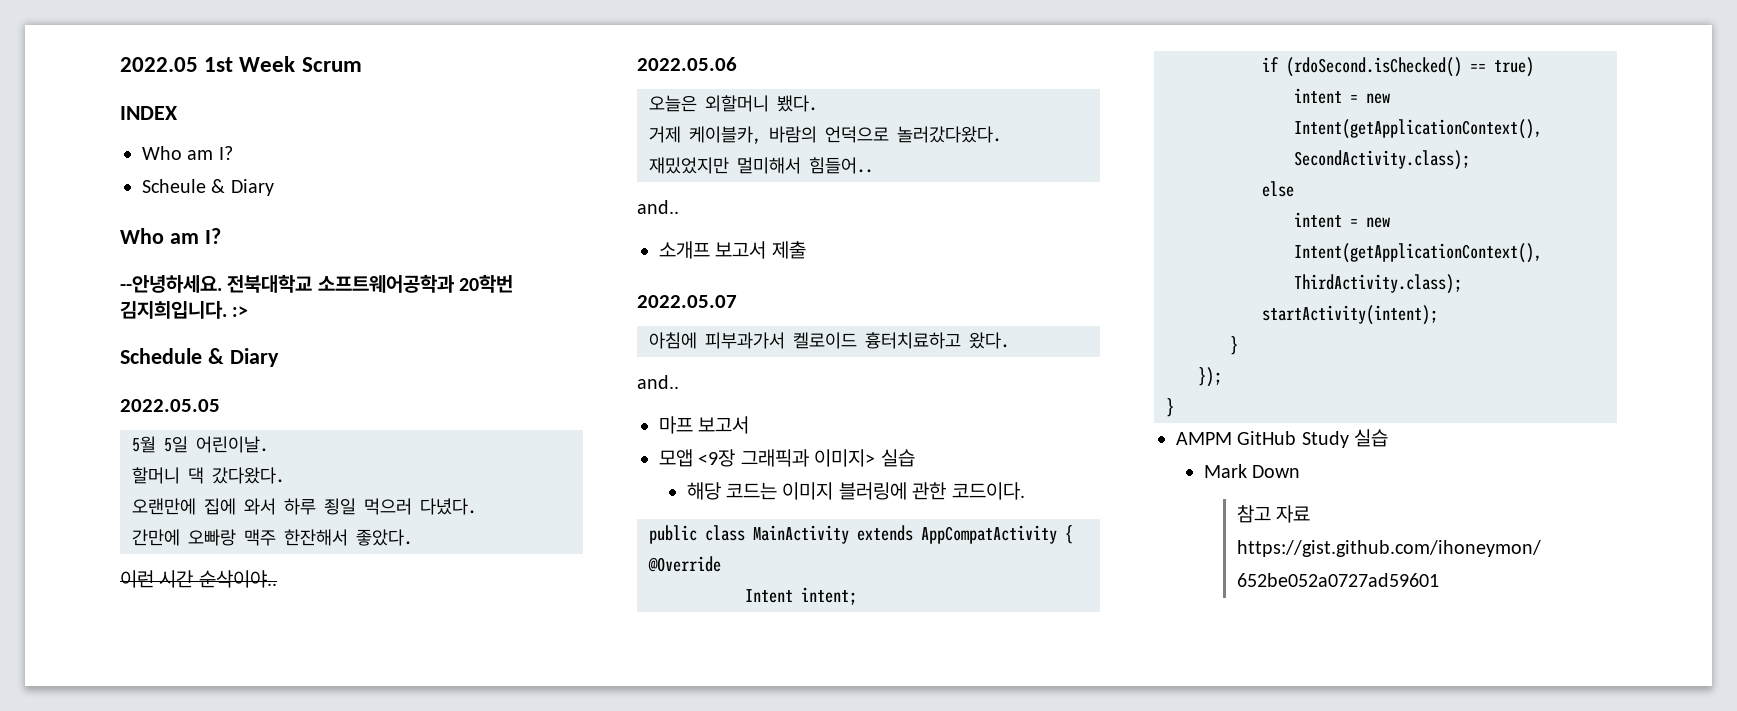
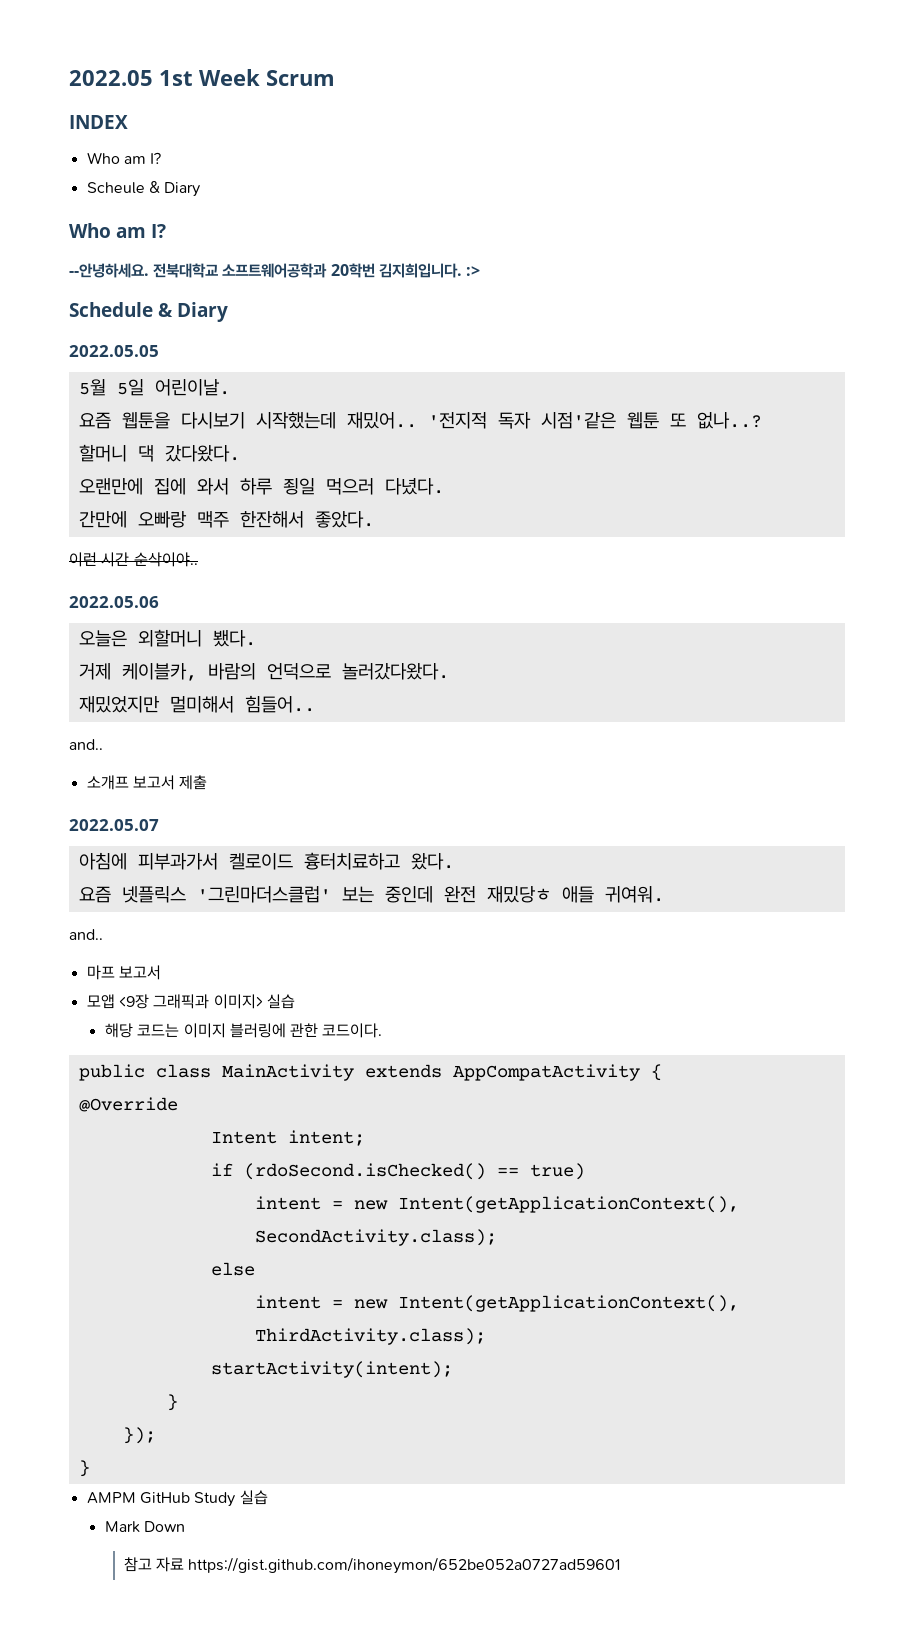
(268, 444) none -> [78,412,762,429] // 요즘 웹툰을 다시보기 시작했는데 재밌어.. '전지적 독자 시점'같은 웹툰 또 없나..?
(1009, 340) none -> [78,886,664,903] // 요즘 넷플릭스 '그린마더스클럽' 보는 중인데 완전 재밌당ㅎ 애들 귀여워.

